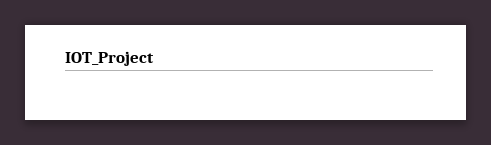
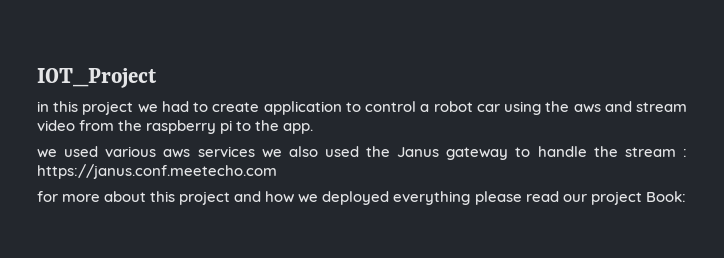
(154, 58) none -> [37,101,688,115] [37,120,314,134] [37,146,687,160] [37,164,277,179] [37,191,686,205] // in this project we had to create application to control a robot car using the aws and stream video from the raspberry pi to the app. // we used various aws services we also used the Janus gateway to handle the stream : https://janus.conf.meetecho.com // for more about this project and how we deployed everything please read our project Book:

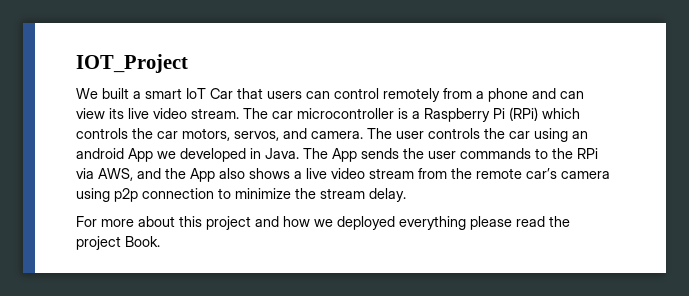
[37,101,688,115] [37,120,314,134] [37,146,687,160] [37,164,277,179] [37,191,58,202] in this project we had to create application to control a robot car using the aws and stream video from the raspberry pi to the app. // we used various aws services we also used the Janus gateway to handle the stream : https://janus.conf.meetecho.com // for -> [76,88,584,102] [76,107,580,122] [76,128,588,142] [76,148,598,162] [76,168,610,182] [76,188,406,202] [76,216,97,227] We built a smart IoT Car that users can control remotely from a phone and can view its live video stream. The car microcontroller is a Raspberry Pi (RPi) which controls the car motors, servos, and camera. The user controls the car using an android App we developed in Java. The App sends the user commands to the RPi via AWS, and the App also shows a live video stream from the remote car’s camera using p2p connection to minimize the stream delay. // For
[562,191,686,205] our project Book: -> [549,216,570,227] [76,236,160,250] the project Book.

